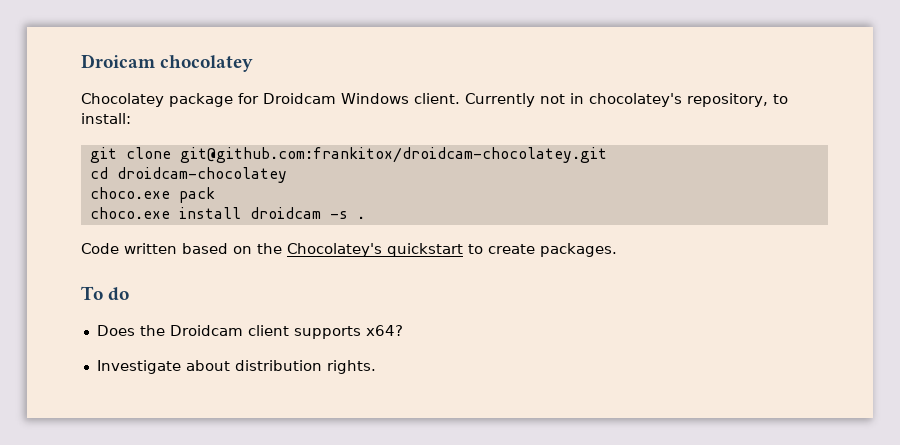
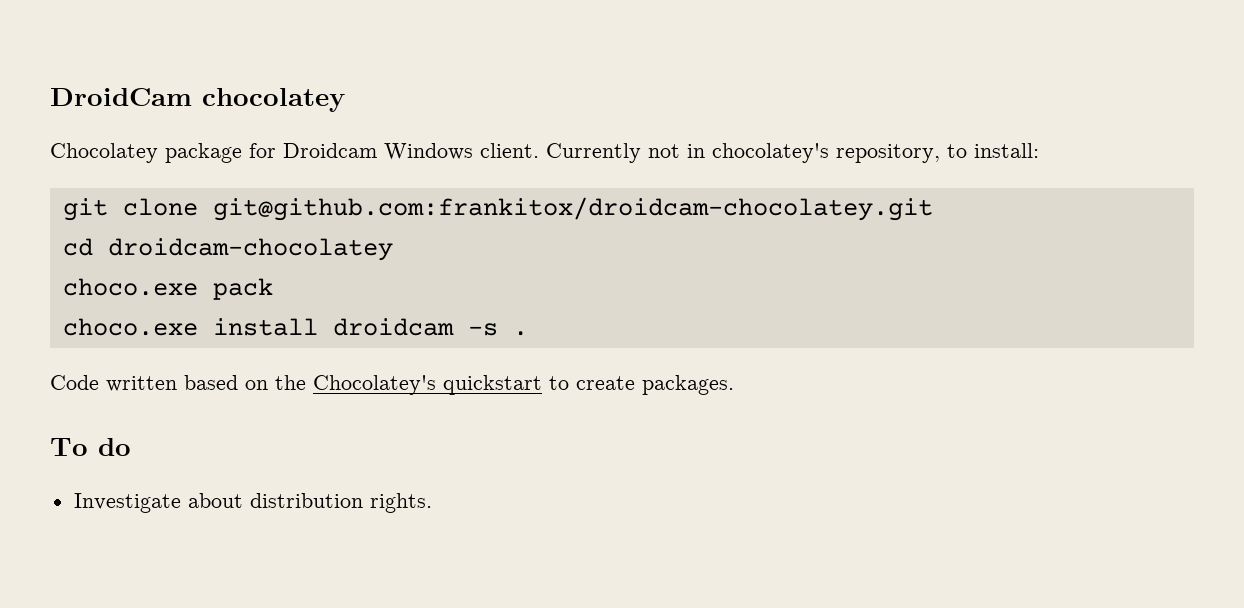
[81,54,155,68] Droicam -> [50,88,192,106] DroidCam
[96,325,403,339] // Does the Droidcam client supports x64? -> (131, 447) none

